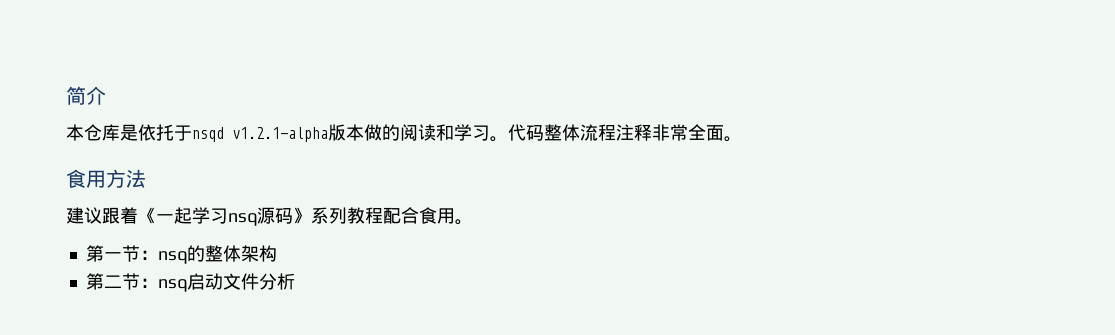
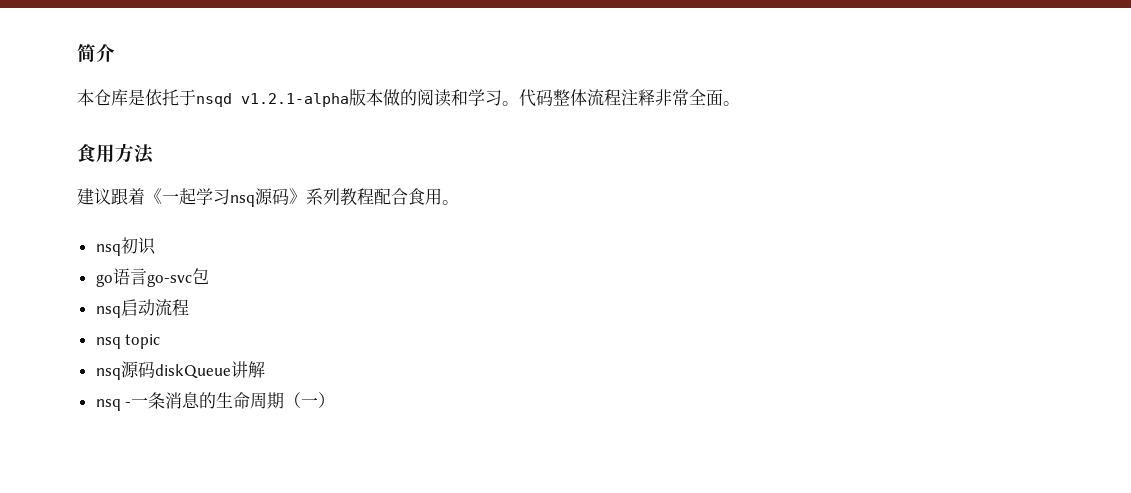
[85,245,277,264] [85,273,295,292] 第一节：nsq的整体架构 // 第二节：nsq启动文件分析 -> [95,237,156,256] [95,268,209,287] [95,299,189,318] [95,334,161,349] [95,361,265,380] [95,392,336,411] nsq初识 // go语言go-svc包 // nsq启动流程 // nsq topic // nsq源码diskQueue讲解 // nsq -一条消息的生命周期（一）

